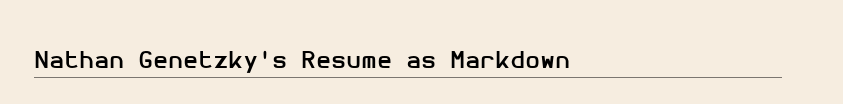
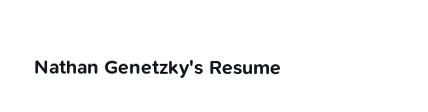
[406,51,570,68] as Markdown -> (281, 68) none

